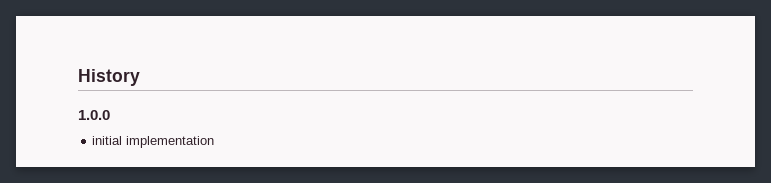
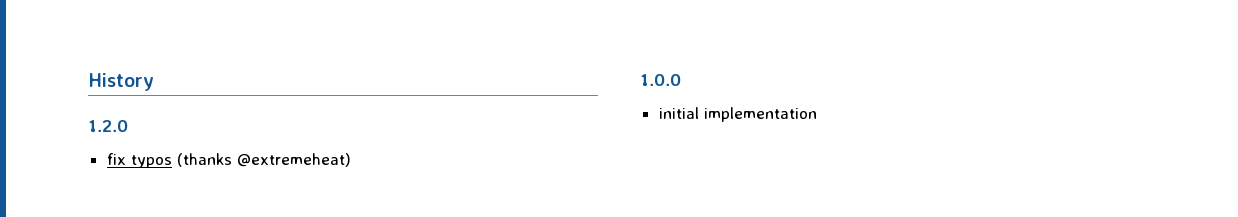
(140, 77) none -> [88,120,128,132] [106,153,351,168] // 1.2.0 // fix typos (thanks @extremeheat)

